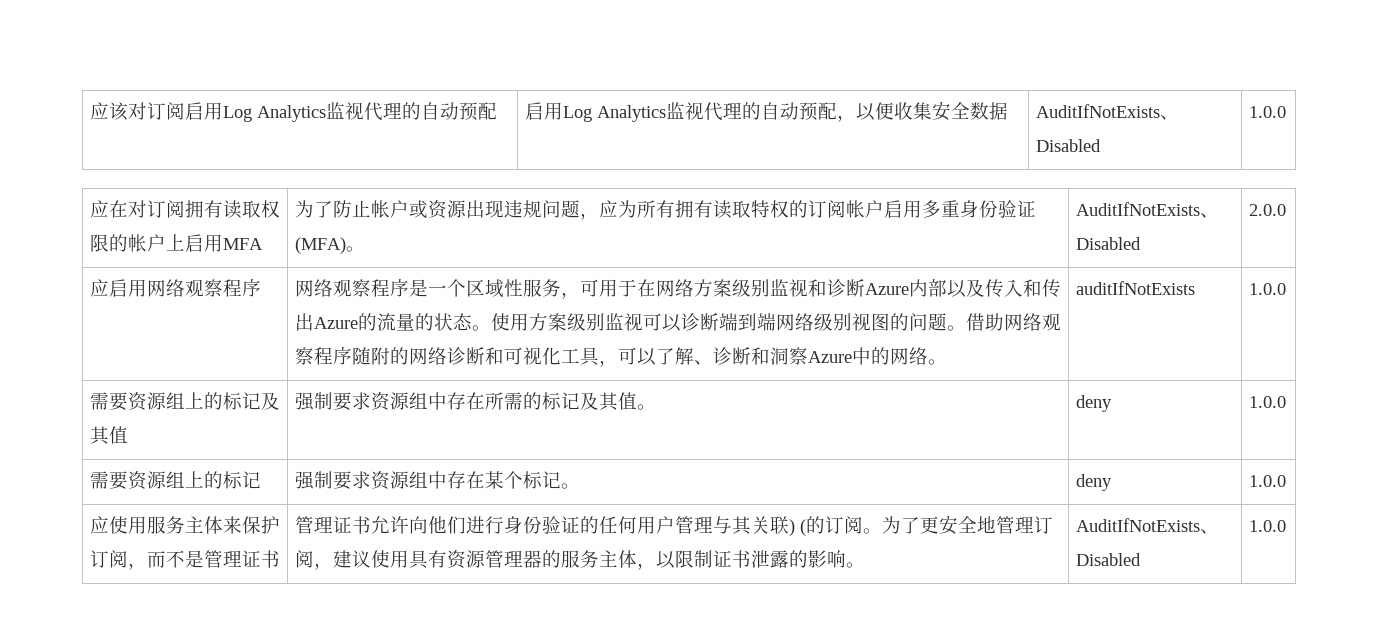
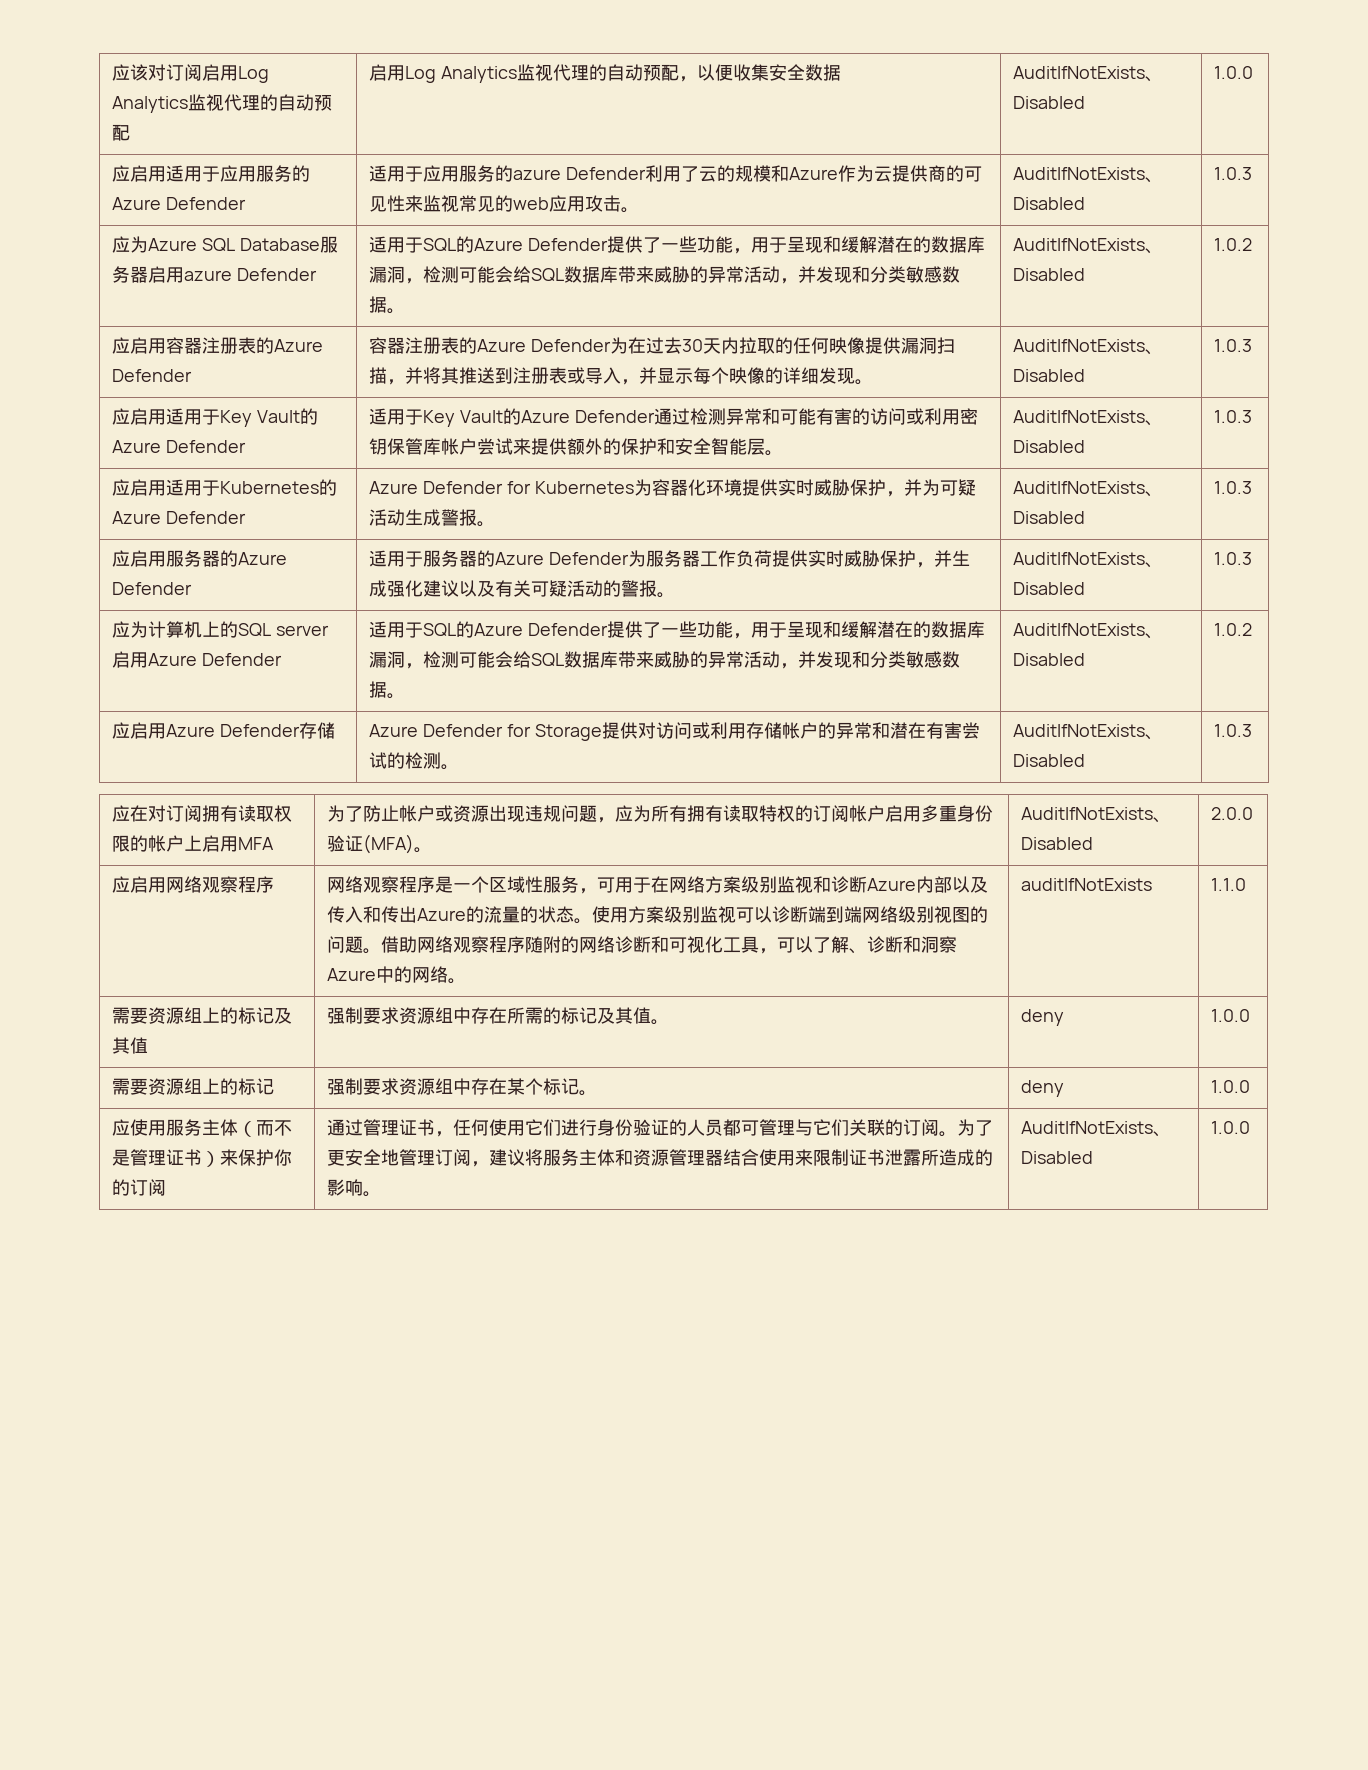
(1286, 112) none -> [112,165,311,182] [112,197,247,210] [369,165,983,182] [369,195,640,213] [1013,167,1164,183] [1013,197,1086,210] [1214,167,1253,180] [112,236,339,253] [112,266,318,283] [369,236,986,254] [369,266,961,284] [369,296,406,314] [1013,238,1164,254] [1013,268,1086,281] [1214,238,1253,251] [112,337,324,354] [112,369,193,382] [369,337,956,354] [369,367,874,385] [1013,339,1164,355] [1013,369,1086,382] [1214,339,1253,352] [112,408,319,427] [112,440,247,453] [369,408,979,427] [369,438,784,456] [1013,410,1164,426] [1013,440,1086,453] [1214,410,1253,423] [112,479,338,496] [112,511,247,524] [369,479,976,497] [369,509,496,527] [1013,481,1164,497] [1013,511,1086,524] [1214,481,1253,494] [112,550,288,567] [112,582,193,595] [369,550,971,568] [369,580,676,598] [1013,552,1164,568] [1013,582,1086,595] [1214,552,1253,565] [112,621,330,638] [112,651,283,668] [369,621,986,639] [369,651,961,669] [369,681,406,699] [1013,623,1164,639] [1013,653,1086,666] [1214,623,1253,636] [112,722,336,739] [369,722,980,741] [369,752,460,770] [1013,724,1164,740] [1013,754,1086,767] [1214,724,1253,737] // 应启用适用于应用服务的Azure Defender | 适用于应用服务的azure Defender利用了云的规模和Azure作为云提供商的可见性来监视常见的web应用攻击。 | AuditIfNotExists、Disabled | 1.0.3 // 应为Azure SQL Database服务器启用azure Defender | 适用于SQL的Azure Defender提供了一些功能，用于呈现和缓解潜在的数据库漏洞，检测可能会给SQL数据库带来威胁的异常活动，并发现和分类敏感数据。 | AuditIfNotExists、Disabled | 1.0.2 // 应启用容器注册表的Azure Defender | 容器注册表的Azure Defender为在过去30天内拉取的任何映像提供漏洞扫描，并将其推送到注册表或导入，并显示每个映像的详细发现。 | AuditIfNotExists、Disabled | 1.0.3 // 应启用适用于Key Vault的Azure Defender | 适用于Key Vault的Azure Defender通过检测异常和可能有害的访问或利用密钥保管库帐户尝试来提供额外的保护和安全智能层。 | AuditIfNotExists、Disabled | 1.0.3 // 应启用适用于Kubernetes的Azure Defender | Azure Defender for Kubernetes为容器化环境提供实时威胁保护，并为可疑活动生成警报。 | AuditIfNotExists、Disabled | 1.0.3 // 应启用服务器的Azure Defender | 适用于服务器的Azure Defender为服务器工作负荷提供实时威胁保护，并生成强化建议以及有关可疑活动的警报。 | AuditIfNotExists、Disabled | 1.0.3 // 应为计算机上的SQL server启用Azure Defender | 适用于SQL的Azure Defender提供了一些功能，用于呈现和缓解潜在的数据库漏洞，检测可能会给SQL数据库带来威胁的异常活动，并发现和分类敏感数据。 | AuditIfNotExists、Disabled | 1.0.2 // 应启用Azure Defender存储 | Azure Defender for Storage提供对访问或利用存储帐户的异常和潜在有害尝试的检测。 | AuditIfNotExists、Disabled | 1.0.3
[1248,283,1286,295] 1.0.0 -> [1211,878,1247,891] 1.1.0
[222,516,280,534] [89,550,147,570] 来保护订阅， -> [238,1121,257,1137] （
[294,516,806,536] | 管理证书允许向他们进行身份验证的任何用户管理与其关联) ( -> [202,1149,293,1167] [112,1179,167,1196] [327,1119,886,1137] ）来保护你的订阅 | 通过管理证书，任何使用它们进行身份验证的人员都可管理与它们关联
[370,550,675,570] 使用具有资源管理器的服务主体，以 -> [525,1149,814,1166] 将服务主体和资源管理器结合使用来
(789, 559) none -> [921,1149,976,1166] 所造成

